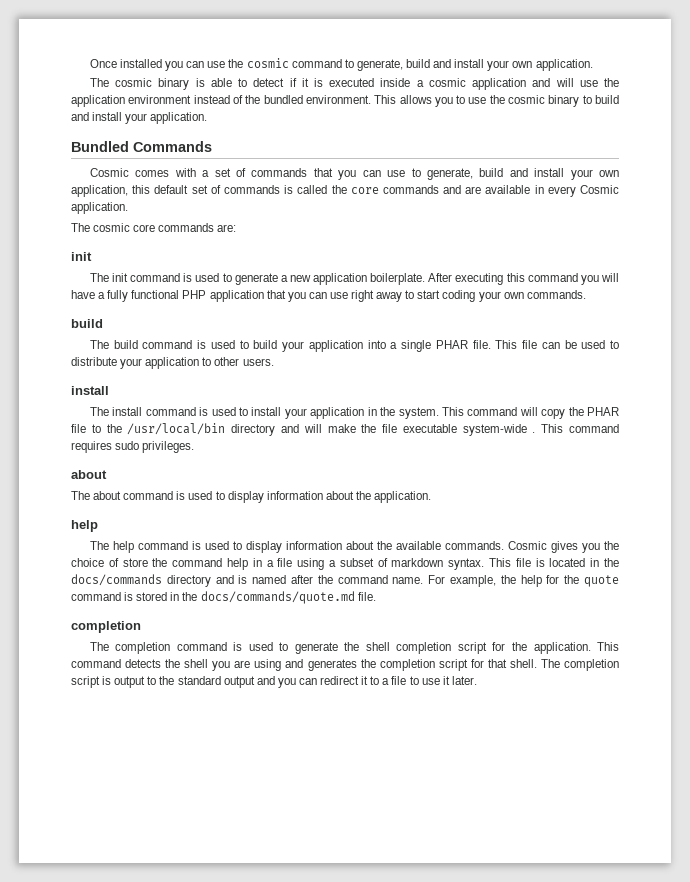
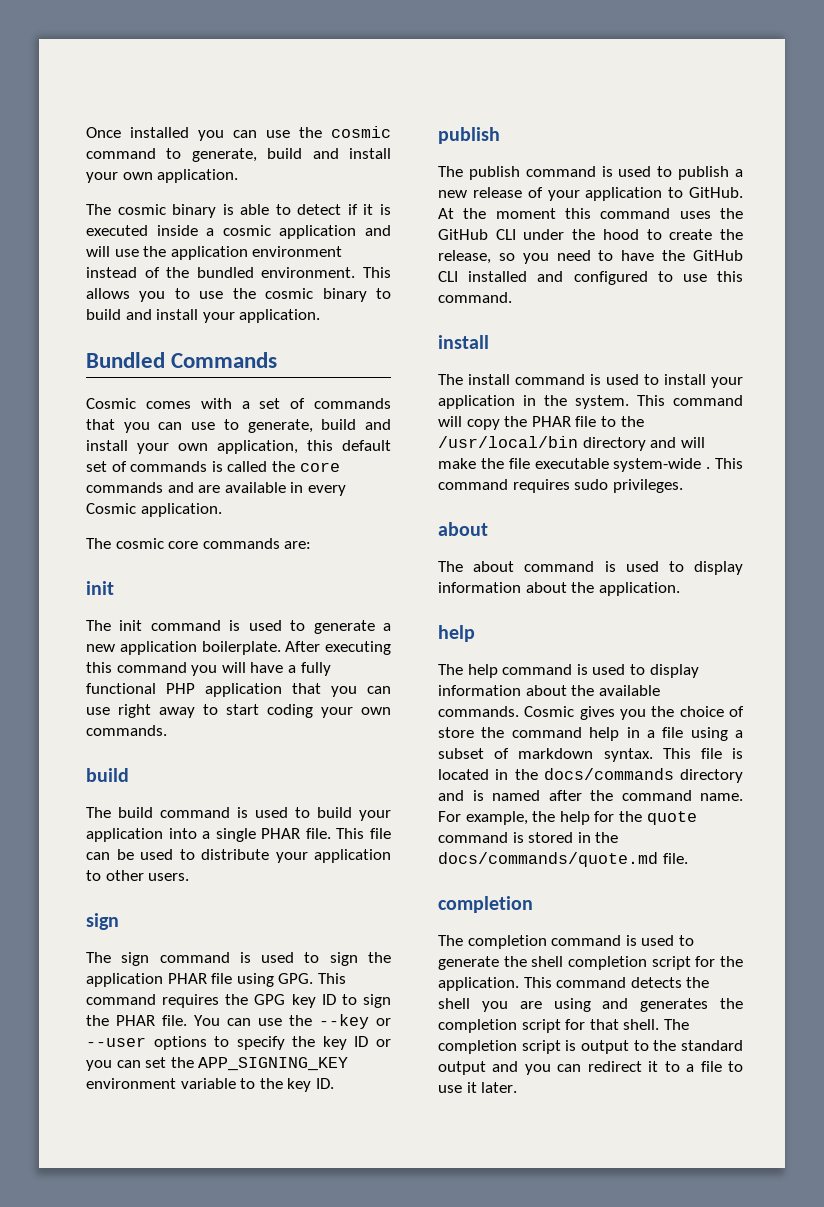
(274, 362) none -> [86,913,119,930] [86,952,391,966] [86,973,346,987] [86,994,391,1008] [86,1014,391,1029] [86,1036,391,1050] [86,1057,349,1071] [86,1078,334,1092] [438,127,500,144] [438,166,743,180] [438,187,743,201] [438,208,743,219] [438,229,743,240] [438,250,743,264] [438,271,743,285] [438,292,512,303] // sign // The sign command is used to sign the application PHAR file using GPG. This command requires the GPG key ID to sign the PHAR file. You can use the --key or --user options to specify the key ID or you can set the APP_SIGNING_KEY environment variable to the key ID. // publish // The publish command is used to publish a new release of your application to GitHub. At the moment this command uses the GitHub CLI under the hood to create the release, so you need to have the GitHub CLI installed and configured to use this command.

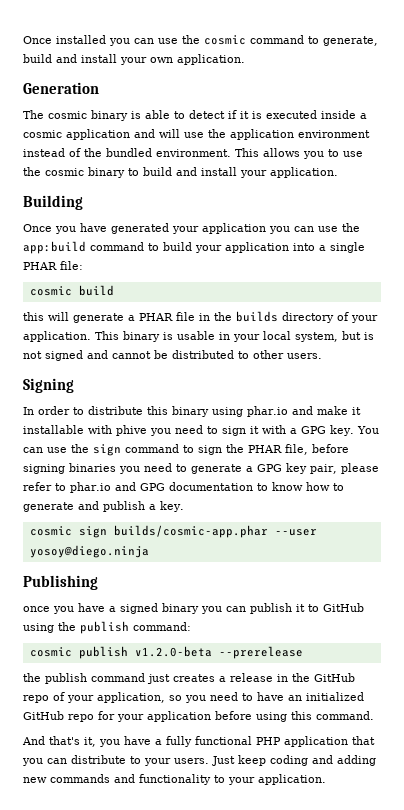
(239, 176) none -> [23,82,99,94] // Generation
[86,352,278,368] [86,398,391,409] [86,419,392,433] [86,440,391,454] [86,461,340,472] [86,482,346,496] [86,503,222,517] [86,538,312,549] [86,581,114,595] [86,620,391,634] [86,641,391,655] [86,662,246,676] Bundled Commands // Cosmic comes with a set of commands that you can use to generate, build and install your own application, this default set of commands is called the core commands and are available in every Cosmic application. // The cosmic core commands are: // init // The init command is used to generate a new application boilerplate. After executing this command you will -> [23,195,83,210] [23,223,360,234] [23,241,365,254] [23,261,83,270] [29,285,114,296] [23,311,378,323] [23,331,374,342] [23,350,322,361] [23,378,74,393] [23,406,361,417] [23,425,379,436] [23,444,349,456] [23,463,379,474] [23,482,344,493] [23,501,184,512] [29,525,317,538] [29,545,149,558] [23,575,98,590] [23,603,364,614] [23,621,191,634] [29,646,303,659] [23,673,355,684] [23,692,364,703] [23,711,374,722] [22,736,120,747] Building // Once you have generated your application you can use the app:build command to build your application into a single PHAR file: // cosmic build // this will generate a PHAR file in the builds directory of your application. This binary is usable in your local system, but is not signed and cannot be distributed to other users. // Signing // In order to distribute this binary using phar.io and make it installable with phive you need to sign it with a GPG key. You can use the sign command to sign the PHAR file, before signing binaries you need to generate a GPG key pair, please refer to phar.io and GPG documentation to know how to generate and publish a key. // cosmic sign builds/cosmic-app.phar --user yosoy@diego.ninja // Publishing // once you have a signed binary you can publish it to GitHub using the publish command: // cosmic publish v1.2.0-beta --prerelease // the publish command just creates a release in the GitHub repo of your application, so you need to have an initialized GitHub repo for your application before using this command. // And that's it, you
[86,704,391,718] [86,725,167,736] [86,768,129,782] [86,807,391,821] [86,828,391,842] [86,849,391,863] [86,870,190,881] [86,913,119,930] [86,952,391,966] [86,973,346,987] [86,994,391,1008] [86,1014,391,1029] [86,1036,391,1050] [86,1057,349,1071] [86,1078,334,1092] [438,127,500,144] [438,166,743,180] [438,187,743,201] [438,208,743,219] [438,229,743,240] [438,250,743,264] [438,271,743,285] [438,292,512,303] [438,335,489,349] [438,374,743,388] [438,395,743,409] [438,416,644,430] [438,436,705,451] [438,458,743,472] [438,479,683,493] [438,522,488,536] [438,561,743,575] [438,582,680,596] [438,625,475,642] [438,664,699,678] [438,685,660,696] [438,706,744,720] [438,727,743,741] [438,748,743,762] [438,768,743,783] [438,790,743,801] [438,811,697,825] [438,832,619,843] [438,852,688,867] [438,896,533,913] [438,935,694,949] [438,956,743,970] [438,977,710,991] [438,998,743,1012] [438,1019,689,1033] [438,1040,743,1054] [438,1061,743,1075] [438,1082,518,1093] use right away to start coding your own commands. // build // The build command is used to build your application into a single PHAR file. This file can be used to distribute your application to other users. // sign // The sign command is used to sign the application PHAR file using GPG. This command requires the GPG key ID to sign the PHAR file. You can use the --key or --user options to specify the key ID or you can set the APP_SIGNING_KEY environment variable to the key ID. // publish // The publish command is used to publish a new release of your application to GitHub. At the moment this command uses the GitHub CLI under the hood to create the release, so you need to have the GitHub CLI installed and configured to use this command. // install // The install command is used to install your application in the system. This command will copy the PHAR file to the /usr/local/bin directory and will make the file executable system-wide . This command requires sudo privileges. // about // The about command is used to display information about the application. // help // The help command is used to display information about the available commands. Cosmic gives you the choice of store the command help in a file using a subset of markdown syntax. This file is located in the docs/commands directory and is named after the command name. For example, the help for the quote command is stored in the docs/commands/quote.md file. // completion // The completion command is used to generate the shell completion script for the application. This command detects the shell you are using and generates the completion script for that shell. The completion script is output to the standard output and you can redirect it to a file to use it later. -> [71,755,376,766] [23,774,326,785] distribute to your users. Just keep coding and adding new commands and functionality to your application.

